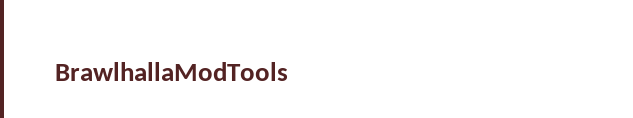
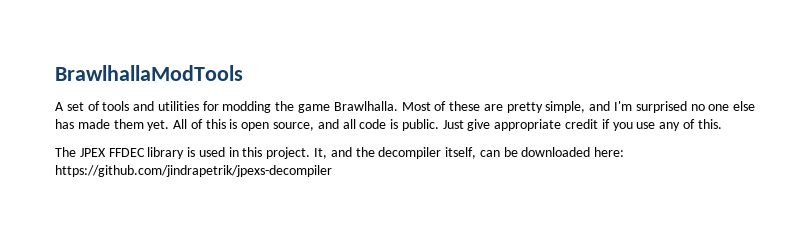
(288, 71) none -> [55,101,756,113] [55,119,722,131] [55,147,625,159] [55,165,332,177] // A set of tools and utilities for modding the game Brawlhalla. Most of these are pretty simple, and I'm surprised no one else has made them yet. All of this is open source, and all code is public. Just give appropriate credit if you use any of this. // The JPEX FFDEC library is used in this project. It, and the decompiler itself, can be downloaded here: https://github.com/jindrapetrik/jpexs-decompiler

